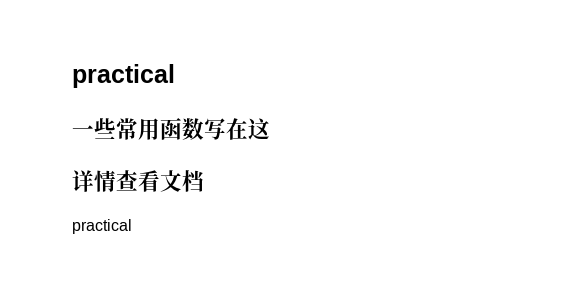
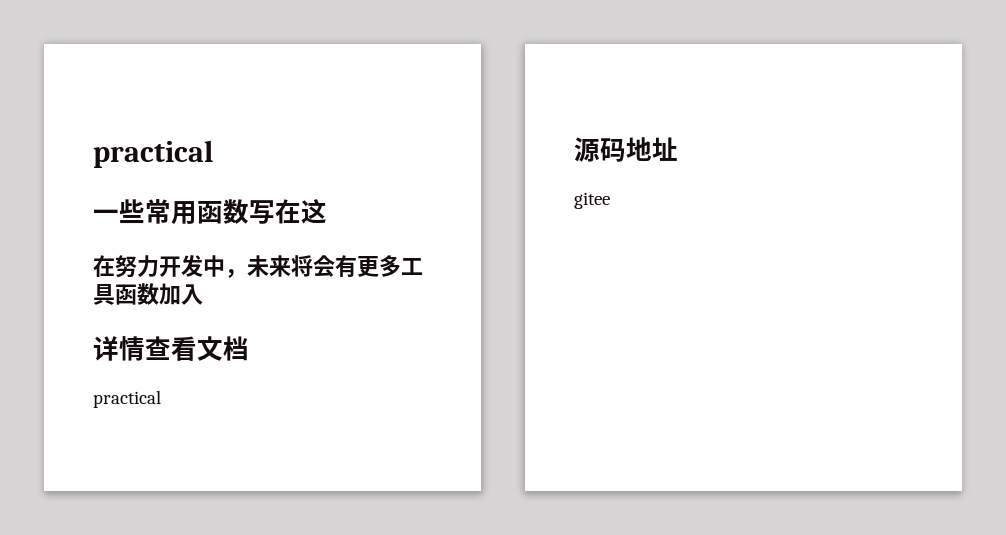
(270, 129) none -> [93,255,423,278] [93,283,203,305] // 在努力开发中，未来将会有更多工具函数加入
(132, 226) none -> [574,137,678,162] [574,192,610,209] // 源码地址 // gitee

